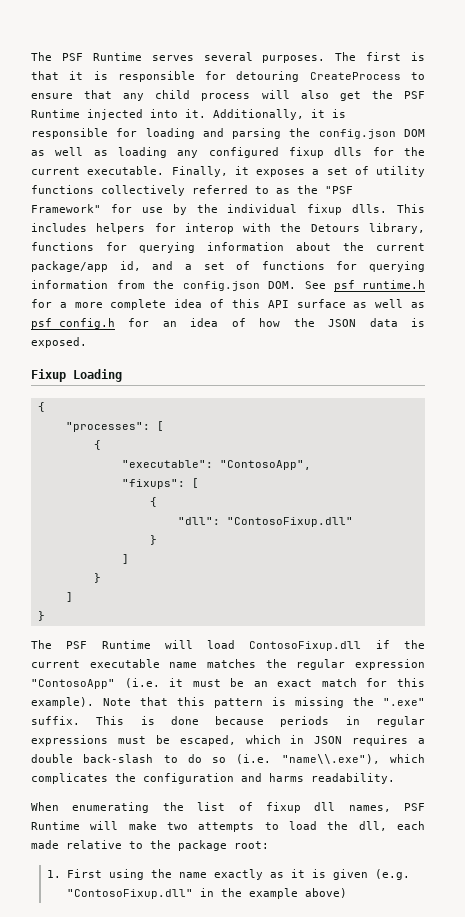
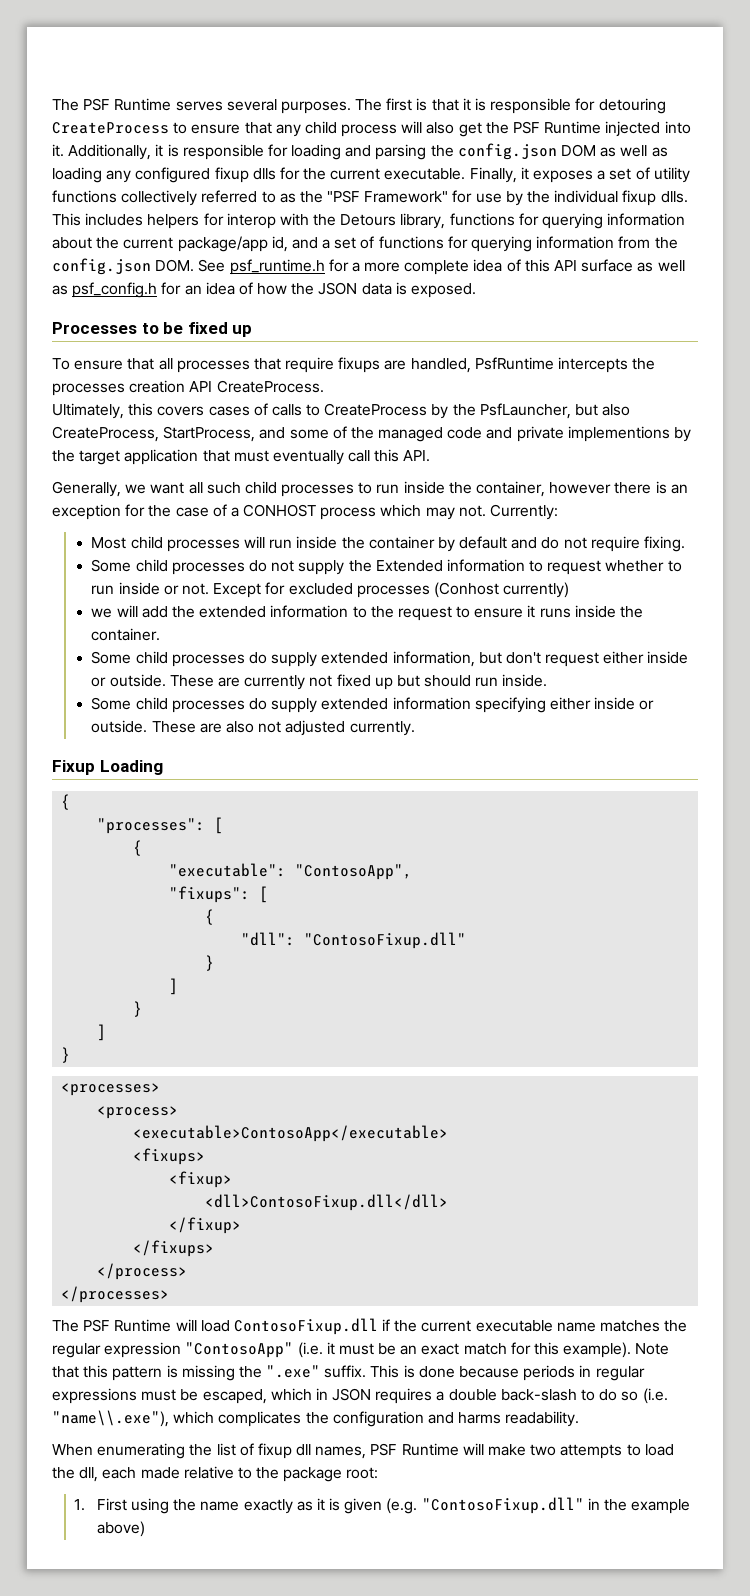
(87, 342) none -> [52,322,253,337] [52,357,656,373] [52,380,324,396] [52,403,631,419] [52,426,692,442] [52,449,431,465] [52,481,688,497] [52,504,559,520] [91,536,686,552] [91,559,682,575] [91,582,570,598] [91,605,644,621] [91,628,161,641] [91,651,689,667] [91,674,548,690] [91,697,655,713] [91,720,415,736] // Processes to be fixed up // To ensure that all processes that require fixups are handled, PsfRuntime intercepts the processes creation API CreateProcess. // Ultimately, this covers cases of calls to CreateProcess by the PsfLauncher, but also CreateProcess, StartProcess, and some of the managed code and private implementions by the target application that must eventually call this API. // Generally, we want all such child processes to run inside the container, however there is an exception for the case of a CONHOST process which may not. Currently: // Most child processes will run inside the container by default and do not require fixing. // Some child processes do not supply the Extended information to request whether to run inside or not. Except for excluded processes (Conhost currently) // we will add the extended information to the request to ensure it runs inside the container. // Some child processes do supply extended information, but don't request either inside or outside. These are currently not fixed up but should run inside. // Some child processes do supply extended information specifying either inside or outside. These are also not adjusted currently.
(45, 616) none -> [61,1083,161,1096] [97,1106,179,1119] [133,1125,449,1142] [133,1148,206,1165] [169,1171,233,1188] [205,1194,449,1211] [169,1217,242,1234] [133,1240,215,1257] [97,1263,188,1280] [61,1286,170,1303] // <processes> // <process> // <executable>ContosoApp</executable> // <fixups> // <fixup> // <dll>ContosoFixup.dll</dll> // </fixup> // </fixups> // </process> // </processes>

